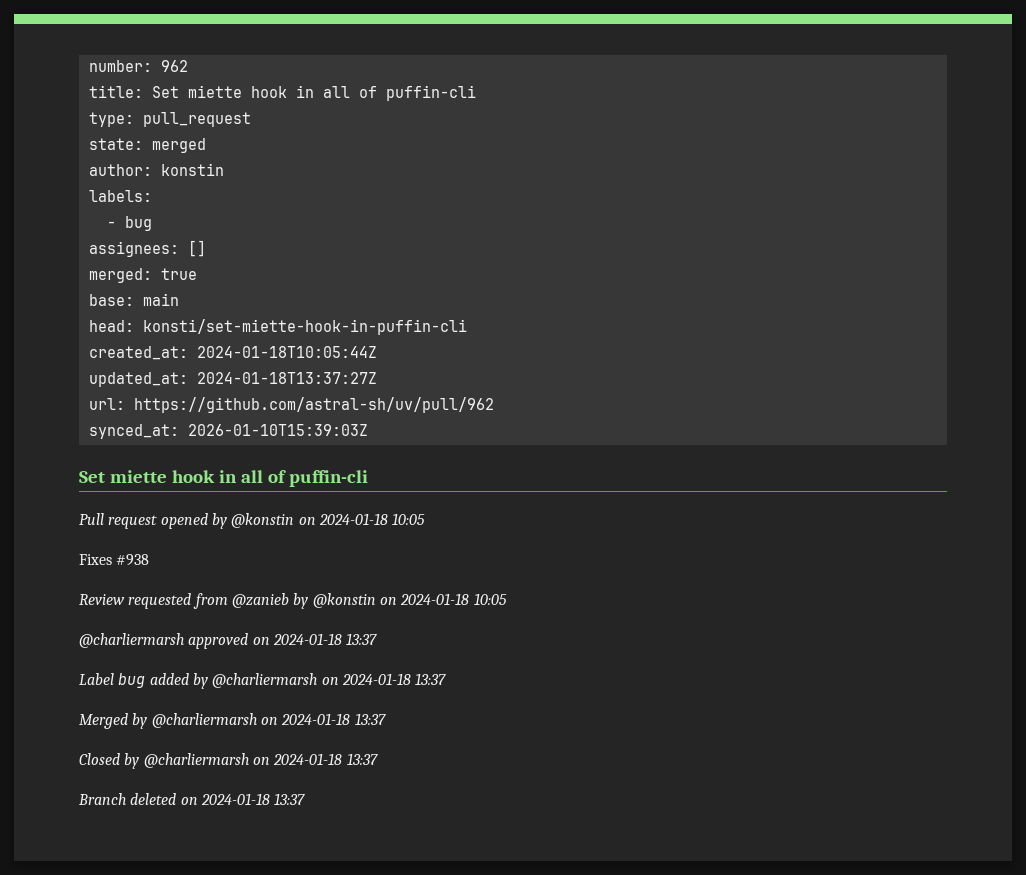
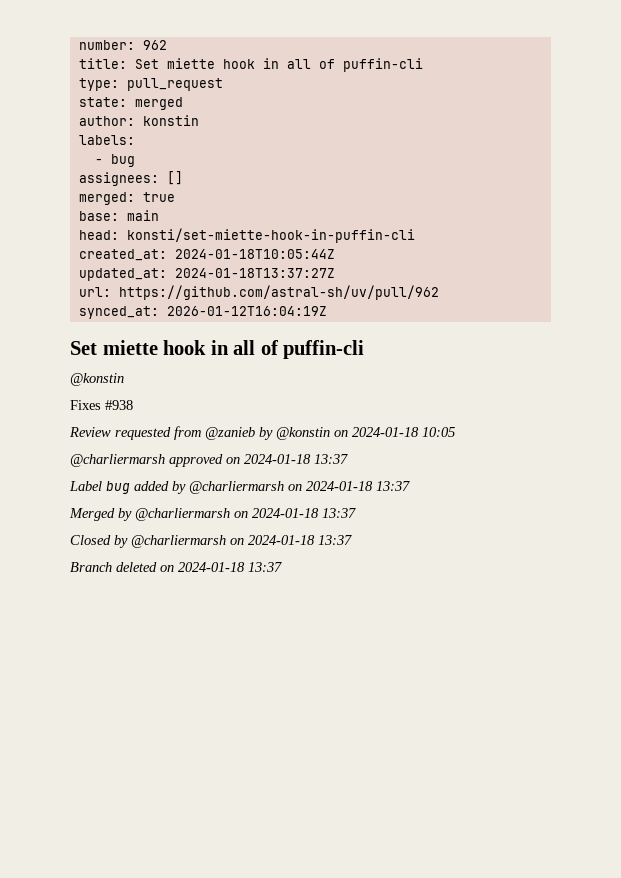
[187,424,368,436] [79,470,368,487] [79,513,426,529] 2026-01-10T15:39:03Z // Set miette hook in all of puffin-cli // Pull request opened by @konstin on 2024-01-18 10:05 -> [166,306,327,316] [70,340,365,359] [70,373,124,386] 2026-01-12T16:04:19Z // Set miette hook in all of puffin-cli // @konstin

